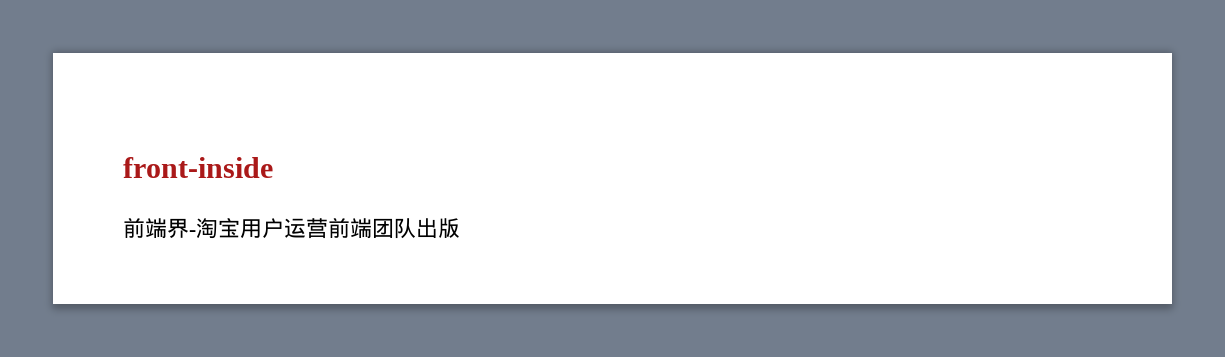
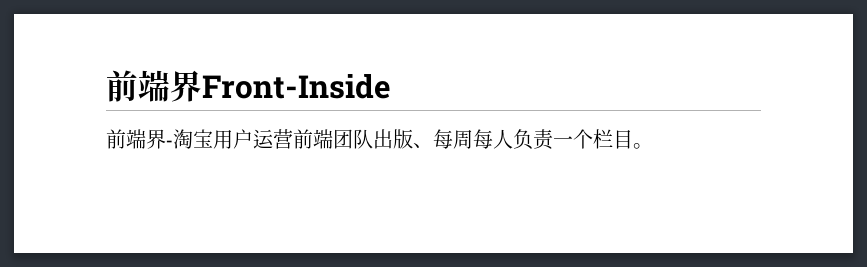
[123,157,273,178] front-inside -> [106,70,391,102] 前端界Front-Inside
(460, 228) none -> [413,129,653,150] 、每周每人负责一个栏目。

